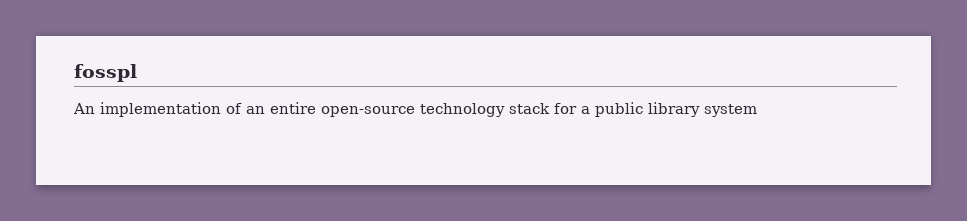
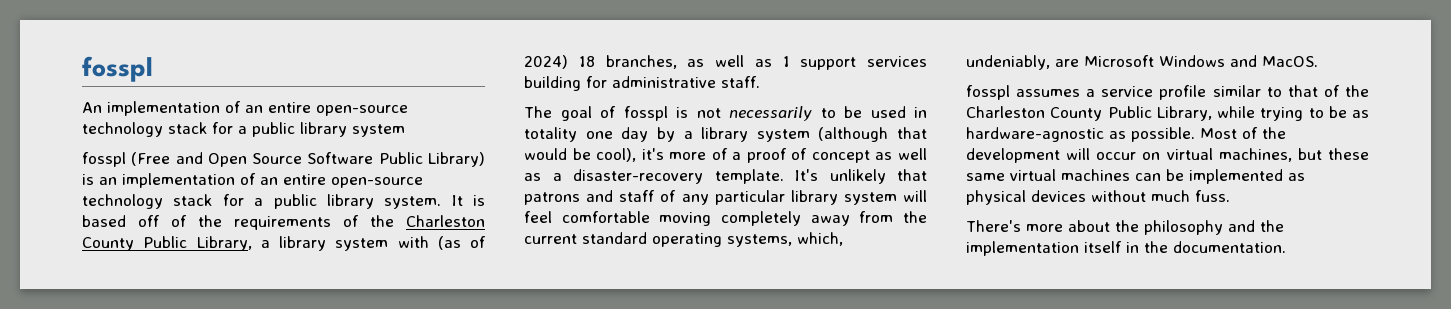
(757, 110) none -> [82,152,485,167] [82,173,423,188] [82,194,485,209] [82,215,485,230] [82,236,486,251] [524,55,927,70] [524,76,760,91] [524,106,927,121] [524,127,927,142] [524,148,927,163] [524,169,927,184] [524,190,927,205] [524,211,927,226] [524,232,843,247] [966,55,1318,70] [966,85,1369,100] [966,106,1369,121] [966,127,1286,142] [966,148,1369,163] [966,169,1305,184] [966,190,1230,205] [966,220,1284,235] [966,241,1286,256] // fosspl (Free and Open Source Software Public Library) is an implementation of an entire open-source technology stack for a public library system. It is based off of the requirements of the Charleston County Public Library, a library system with (as of 2024) 18 branches, as well as 1 support services building for administrative staff. // The goal of fosspl is not necessarily to be used in totality one day by a library system (although that would be cool), it's more of a proof of concept as well as a disaster-recovery template. It's unlikely that patrons and staff of any particular library system will feel comfortable moving completely away from the current standard operating systems, which, undeniably, are Microsoft Windows and MacOS. // fosspl assumes a service profile similar to that of the Charleston County Public Library, while trying to be as hardware-agnostic as possible. Most of the development will occur on virtual machines, but these same virtual machines can be implemented as physical devices without much fuss. // There's more about the philosophy and the implementation itself in the documentation.

